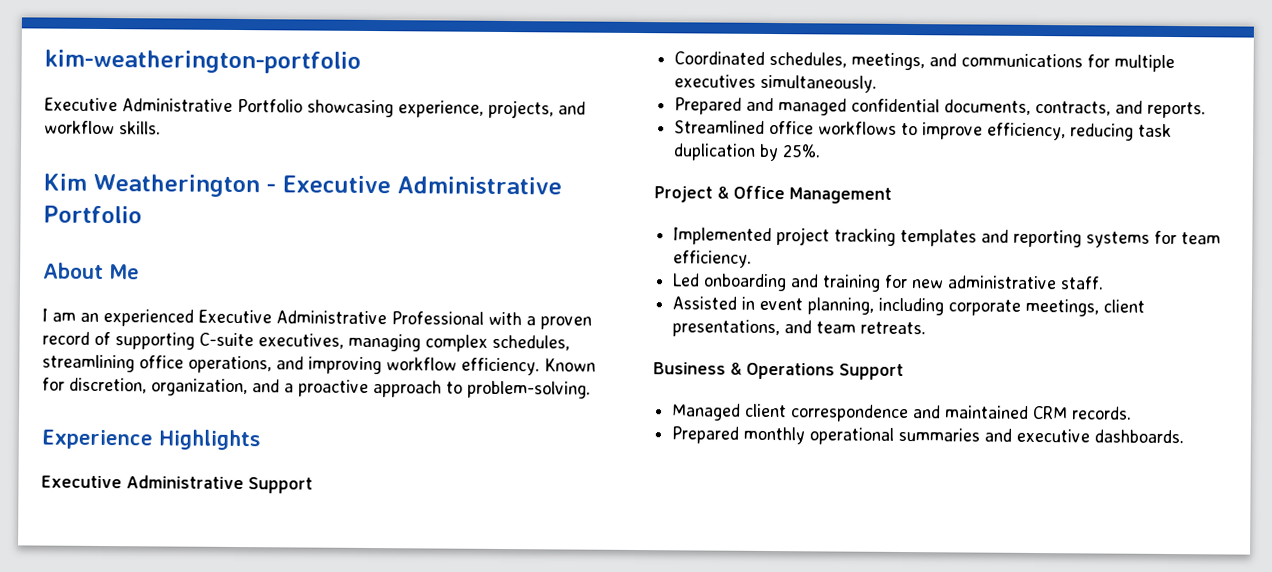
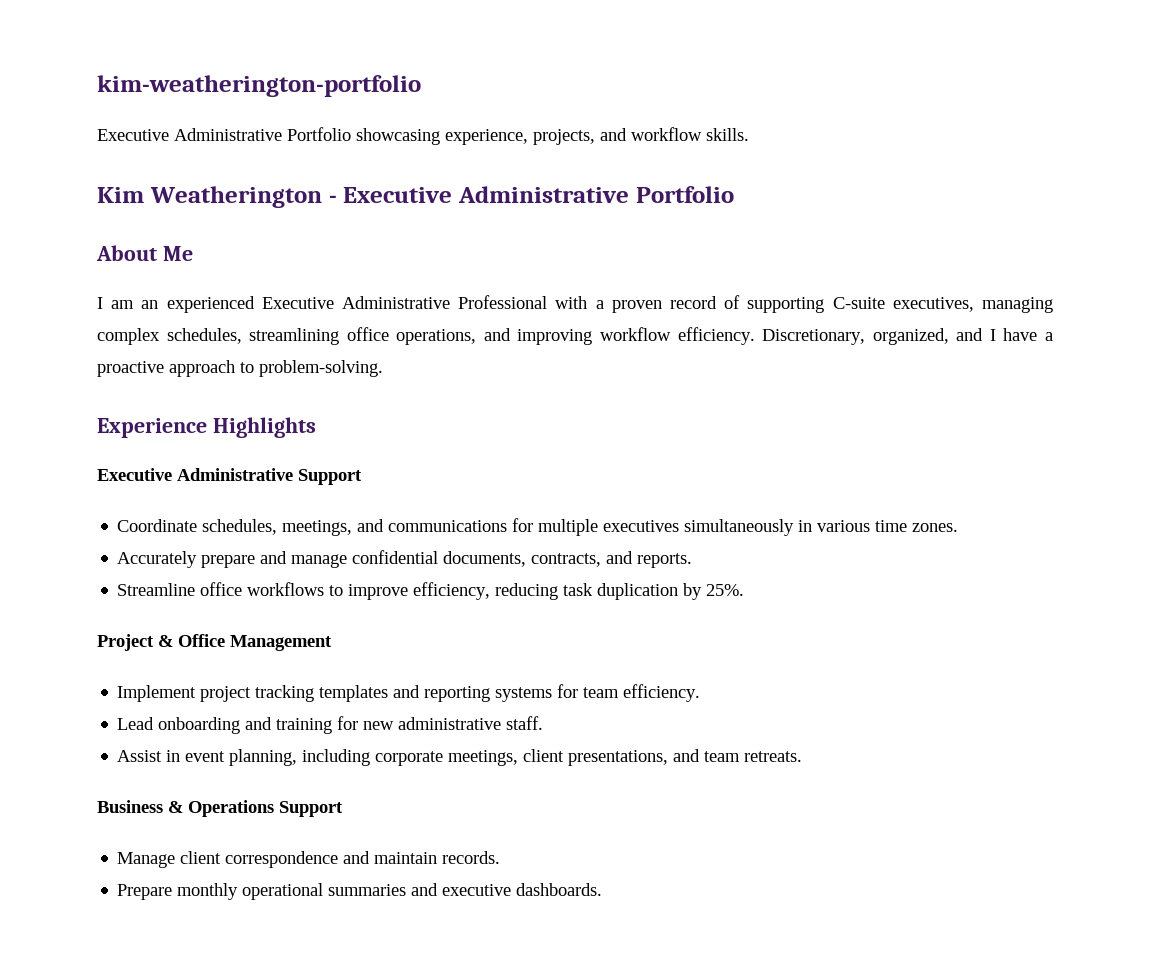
[544,358,596,372] [42,377,280,397] Known for discretion, organization, and -> [762,328,1038,345] Discretionary, organized, and I have
[674,51,766,65] Coordinated -> [117,519,198,532] Coordinate
[760,74,878,93] [674,97,848,116] simultaneously. // Prepared and managed -> [684,519,959,536] [117,551,348,568] simultaneously in various time zones. // Accurately prepare and manage
[674,120,766,134] Streamlined -> [117,583,196,596] Streamline
[673,227,773,246] Implemented -> [117,685,197,702] Implement
[672,273,701,287] Led -> [117,717,155,730] Lead
[672,296,738,310] Assisted -> [117,750,163,762] Assist
[671,403,742,421] Managed -> [117,852,176,868] Manage
[945,405,1069,420] maintained CRM -> [374,852,438,864] maintain
[671,426,740,444] Prepared -> [117,884,173,900] Prepare

